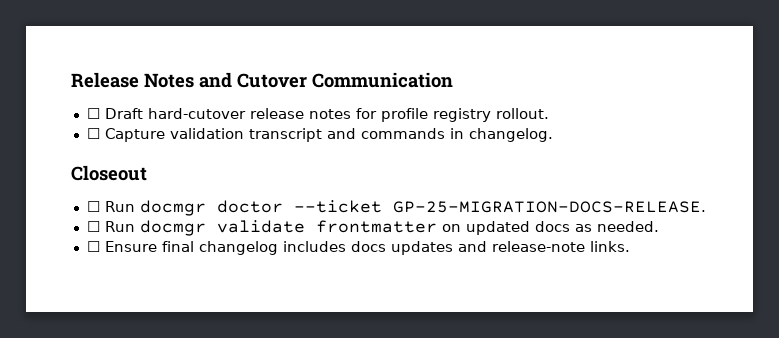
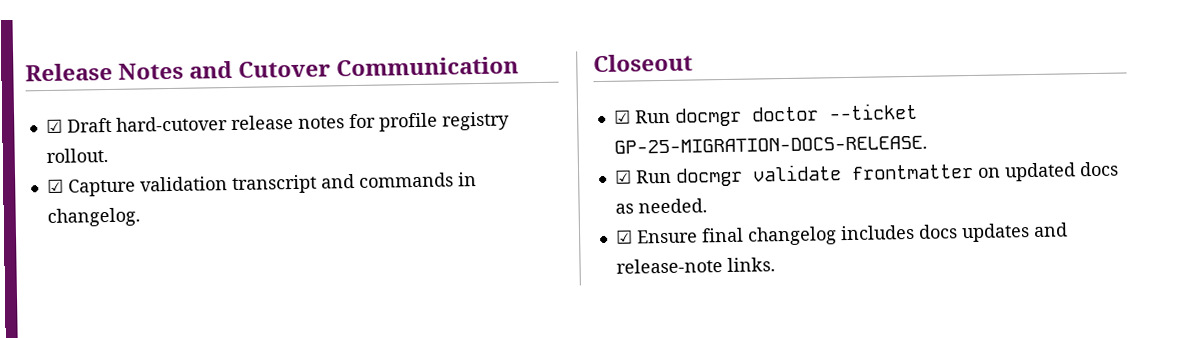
[86,108,100,119] ☐ -> [45,118,63,134] ☑
[86,128,100,139] ☐ -> [46,178,64,194] ☑
[86,201,100,212] ☐ -> [613,109,631,124] ☑
[86,221,100,232] ☐ -> [614,169,632,184] ☑
[86,241,100,252] ☐ -> [614,229,633,244] ☑

